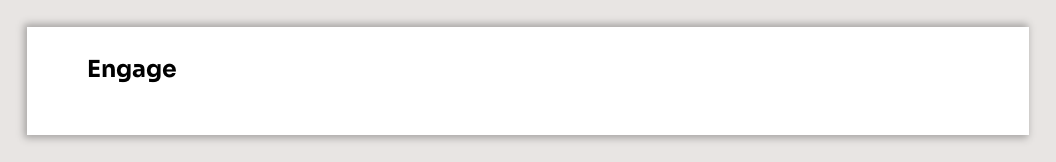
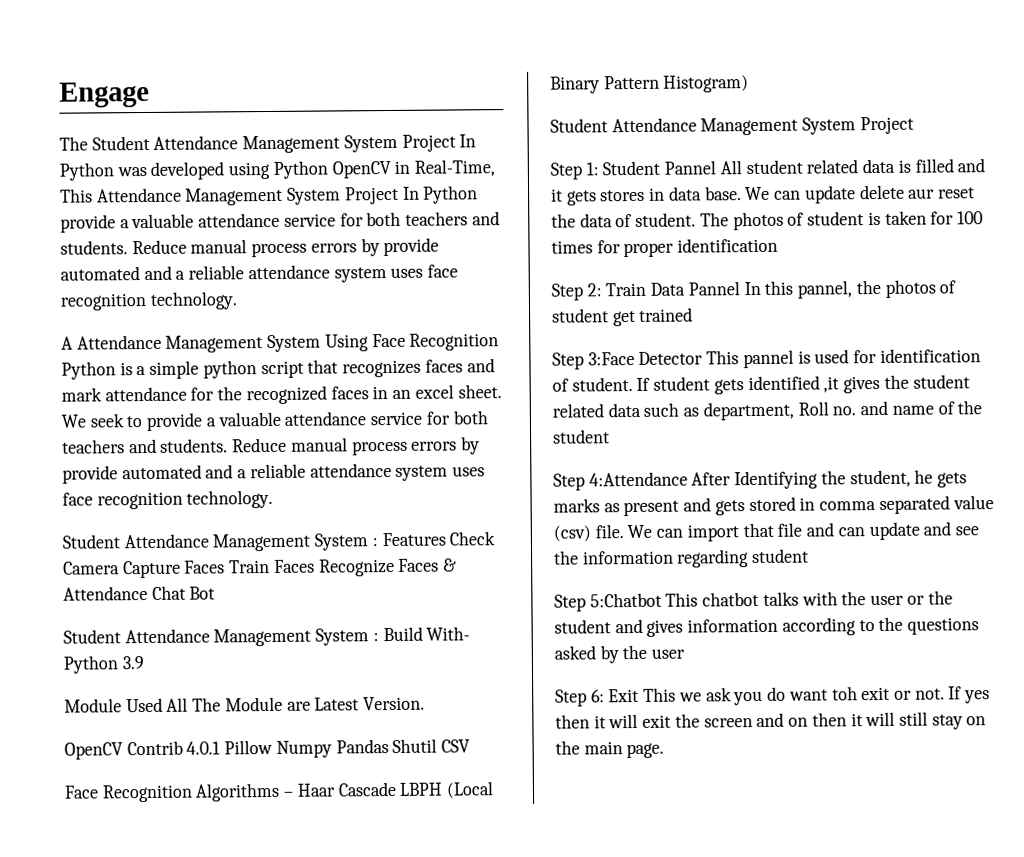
(177, 71) none -> [59,134,477,154] [59,159,496,181] [60,185,479,206] [60,211,500,233] [60,237,440,258] [60,264,459,283] [60,291,238,311] [61,333,500,353] [61,358,495,380] [61,384,502,405] [61,410,488,431] [62,436,481,456] [62,462,486,484] [62,489,274,510] [62,531,496,552] [63,558,458,579] [63,585,216,601] [63,626,471,647] [63,655,144,674] [64,696,426,713] [64,738,471,760] [64,781,495,803] [550,75,750,94] [550,116,914,136] [550,158,986,180] [551,184,975,206] [551,210,983,231] [551,237,779,258] [551,279,957,301] [552,307,694,327] [552,348,981,370] [552,374,970,395] [552,400,983,421] [553,429,610,444] [553,469,968,491] [553,495,994,517] [553,521,979,542] [554,548,810,568] [554,590,953,612] [554,616,980,637] [554,644,686,664] [555,686,991,707] [555,711,987,730] [555,740,665,759] // The Student Attendance Management System Project In Python was developed using Python OpenCV in Real-Time, This Attendance Management System Project In Python provide a valuable attendance service for both teachers and students. Reduce manual process errors by provide automated and a reliable attendance system uses face recognition technology. // A Attendance Management System Using Face Recognition Python is a simple python script that recognizes faces and mark attendance for the recognized faces in an excel sheet. We seek to provide a valuable attendance service for both teachers and students. Reduce manual process errors by provide automated and a reliable attendance system uses face recognition technology. // Student Attendance Management System : Features Check Camera Capture Faces Train Faces Recognize Faces & Attendance Chat Bot // Student Attendance Management System : Build With- Python 3.9 // Module Used All The Module are Latest Version. // OpenCV Contrib 4.0.1 Pillow Numpy Pandas Shutil CSV // Face Recognition Algorithms – Haar Cascade LBPH (Local Binary Pattern Histogram) // Student Attendance Management System Project // Step 1: Student Pannel All student related data is filled and it gets stores in data base. We can update delete aur reset the data of student. The photos of student is taken for 100 times for proper identification // Step 2: Train Data Pannel In this pannel, the photos of student get trained // Step 3:Face Detector This pannel is used for identification of student. If student gets identified ,it gives the student related data such as department, Roll no. and name of the student // Step 4:Attendance After Identifying the student, he gets marks as present and gets stored in comma separated value (csv) file. We can import that file and can update and see the information regarding student // Step 5:Chatbot This chatbot talks with the user or the student and gives information according to the questions asked by the user // Step 6: Exit This we ask you do want toh exit or not. If yes then it will exit the screen and on then it will still stay on the main page.

